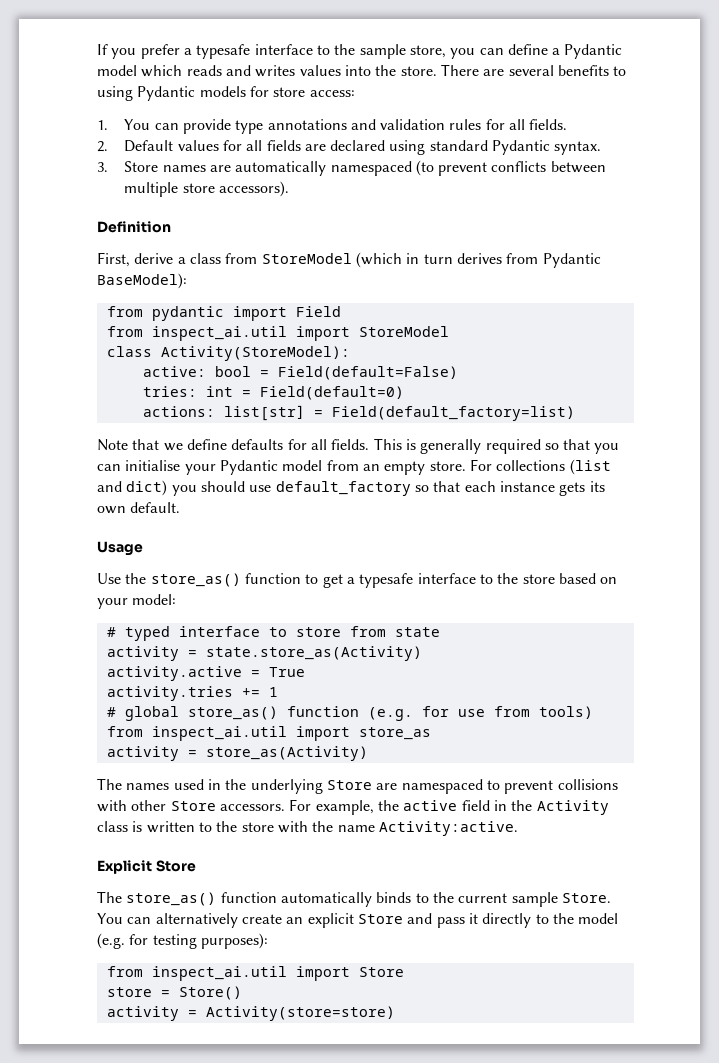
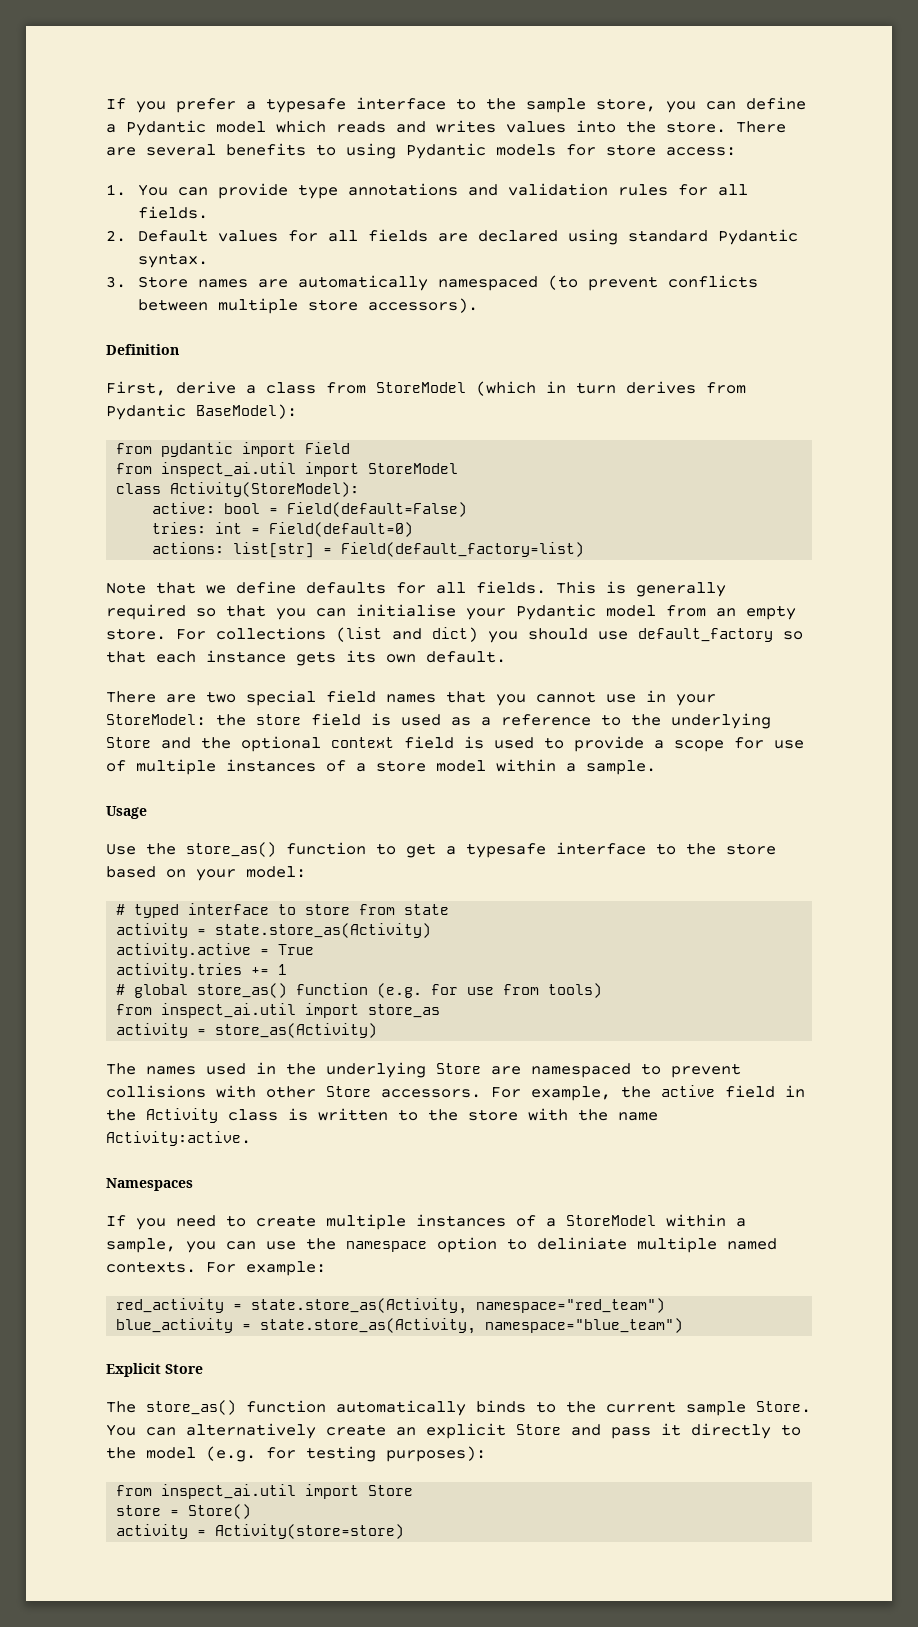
(181, 507) none -> [106,690,716,706] [106,713,771,729] [106,736,804,752] [106,759,656,775] // There are two special field names that you cannot use in your StoreModel: the store field is used as a reference to the underlying Store and the optional context field is used to provide a scope for use of multiple instances of a store model within a sample.
(518, 828) none -> [106,1178,193,1191] [106,1214,746,1230] [106,1237,777,1253] [106,1261,326,1276] [116,1298,666,1314] [116,1318,684,1334] // Namespaces // If you need to create multiple instances of a StoreModel within a sample, you can use the namespace option to deliniate multiple named contexts. For example: // red_activity = state.store_as(Activity, namespace="red_team") // blue_activity = state.store_as(Activity, namespace="blue_team")

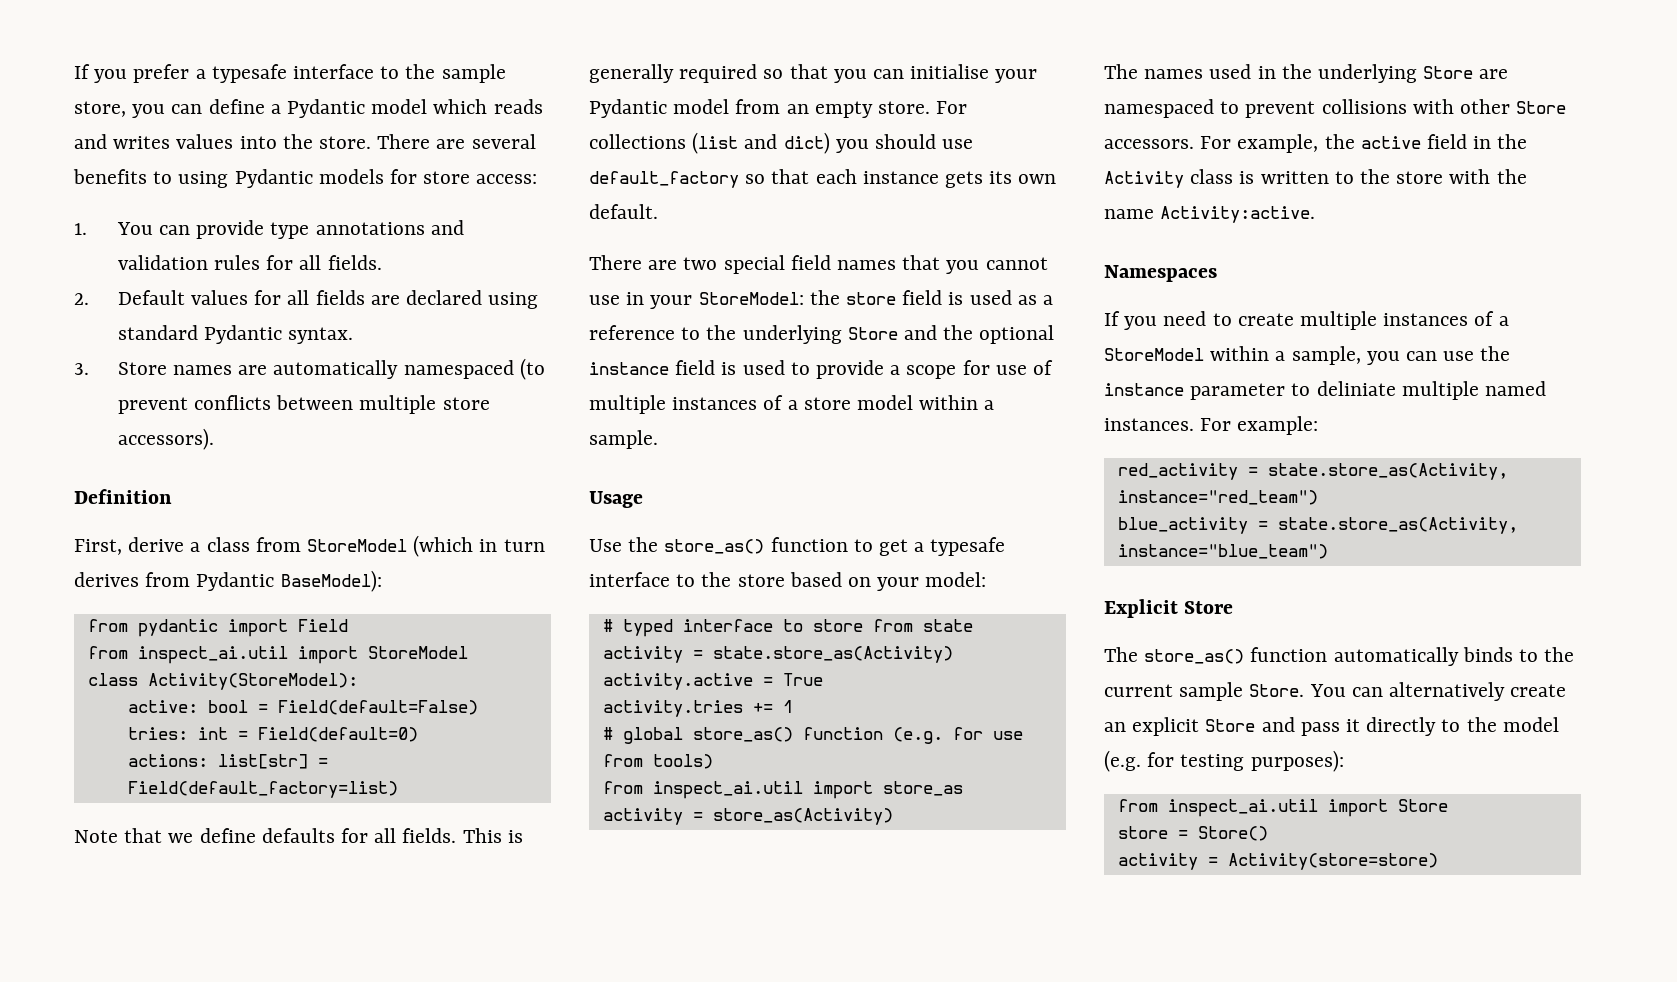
[331,737,394,748] context -> [589,362,669,375] instance
[346,1237,497,1253] namespace option -> [1104,383,1286,400] instance parameter
[106,1261,196,1273] contexts. -> [1104,418,1194,431] instances.
[476,1298,666,1313] namespace="red_team") -> [1117,490,1318,505] instance="red_team")
[485,1318,684,1333] namespace="blue_team") -> [1117,544,1328,559] instance="blue_team")

